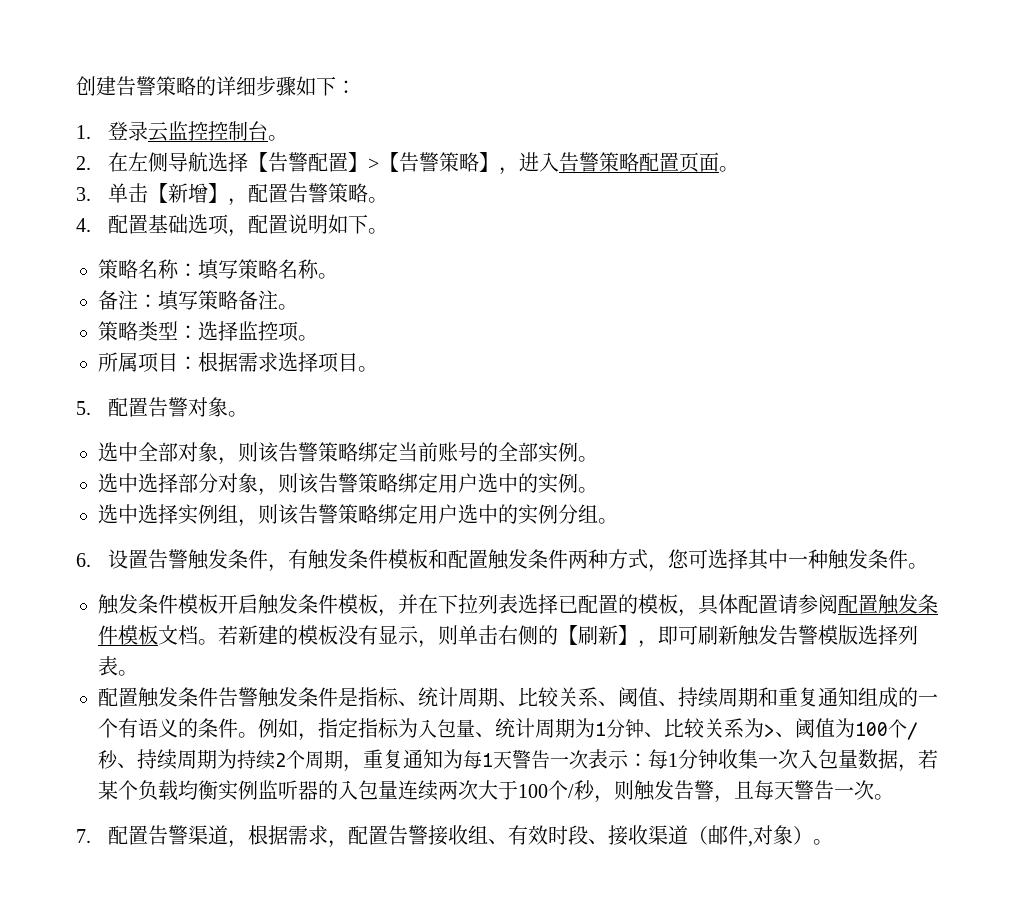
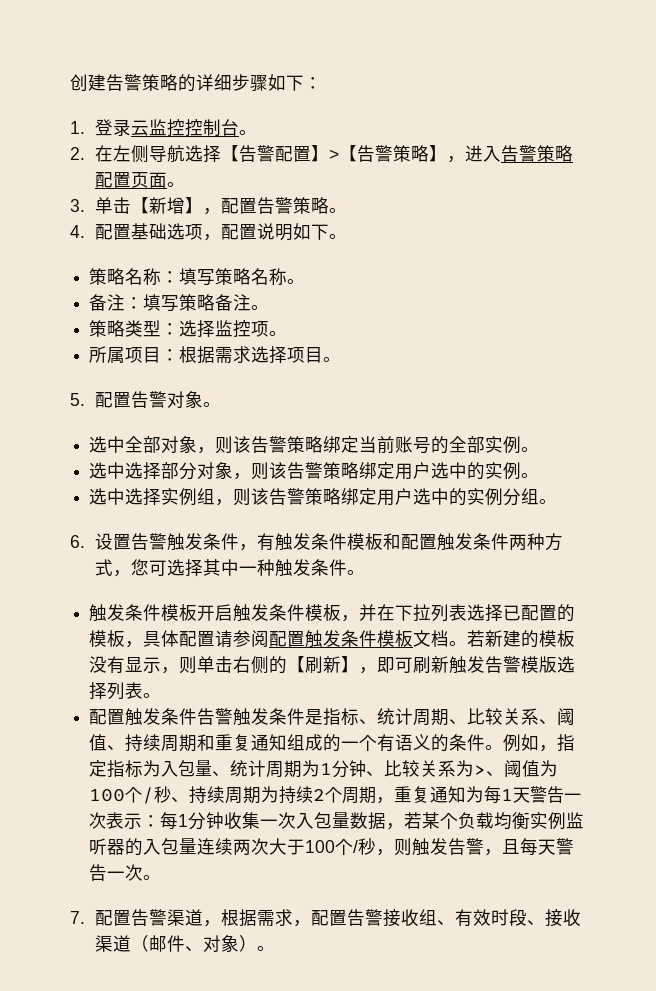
[747,841,753,847] , -> [184,946,203,951] 、

